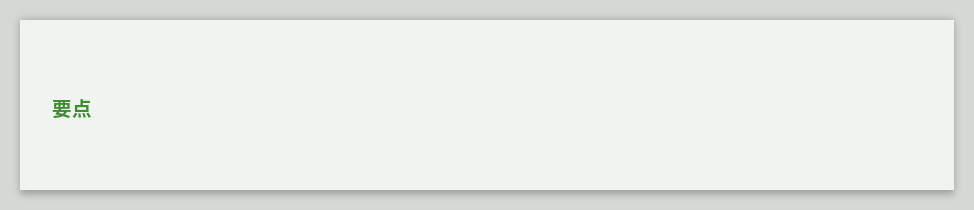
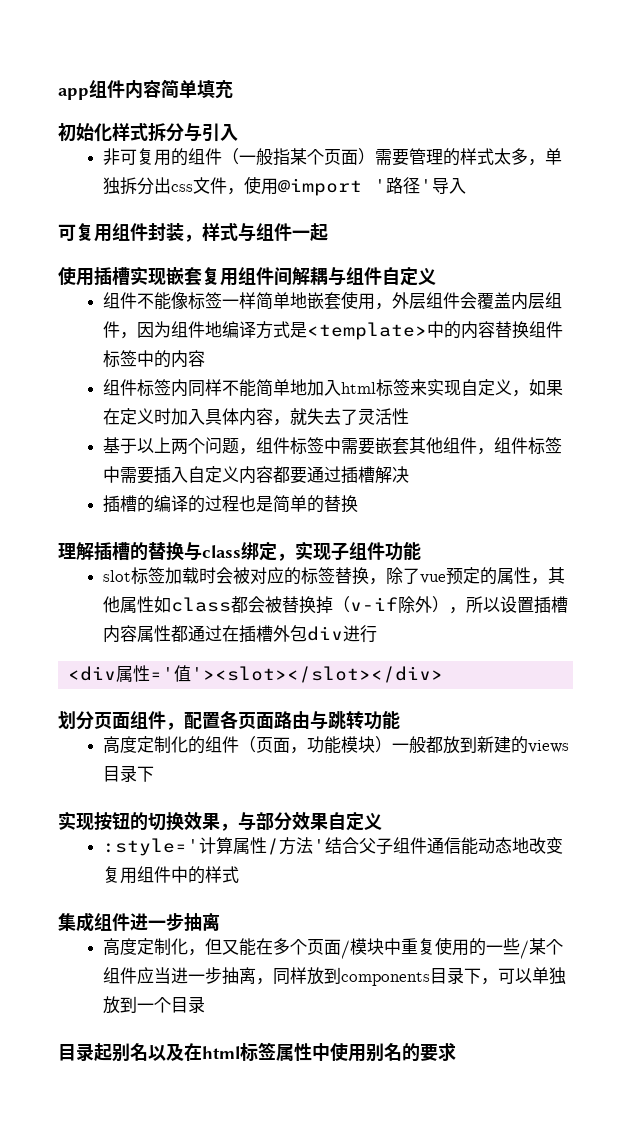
[52,99,92,119] 要点 -> [58,79,233,100] [58,122,238,142] [102,148,562,166] [102,176,466,196] [58,223,328,242] [58,266,436,286] [102,291,562,310] [102,321,563,340] [102,350,205,368] [102,379,563,397] [102,408,409,426] [102,437,562,455] [102,466,409,484] [102,495,358,513] [58,541,421,561] [102,567,565,585] [102,596,568,614] [102,625,377,643] [68,665,444,683] [58,710,400,730] [102,736,569,754] [102,765,154,782] [58,811,382,831] [102,837,563,856] [102,866,239,884] [58,912,220,932] [102,937,563,959] [102,967,566,986] [102,996,205,1014] [58,1042,456,1062] app组件内容简单填充 // 初始化样式拆分与引入 // 非可复用的组件（一般指某个页面）需要管理的样式太多，单独拆分出css文件，使用@import '路径'导入 // 可复用组件封装，样式与组件一起 // 使用插槽实现嵌套复用组件间解耦与组件自定义 // 组件不能像标签一样简单地嵌套使用，外层组件会覆盖内层组件，因为组件地编译方式是<template>中的内容替换组件标签中的内容 // 组件标签内同样不能简单地加入html标签来实现自定义，如果在定义时加入具体内容，就失去了灵活性 // 基于以上两个问题，组件标签中需要嵌套其他组件，组件标签中需要插入自定义内容都要通过插槽解决 // 插槽的编译的过程也是简单的替换 // 理解插槽的替换与class绑定，实现子组件功能 // slot标签加载时会被对应的标签替换，除了vue预定的属性，其他属性如class都会被替换掉（v-if除外），所以设置插槽内容属性都通过在插槽外包div进行 // <div属性='值'><slot></slot></div> // 划分页面组件，配置各页面路由与跳转功能 // 高度定制化的组件（页面，功能模块）一般都放到新建的views目录下 // 实现按钮的切换效果，与部分效果自定义 // :style='计算属性/方法'结合父子组件通信能动态地改变复用组件中的样式 // 集成组件进一步抽离 // 高度定制化，但又能在多个页面/模块中重复使用的一些/某个组件应当进一步抽离，同样放到components目录下，可以单独放到一个目录 // 目录起别名以及在html标签属性中使用别名的要求

